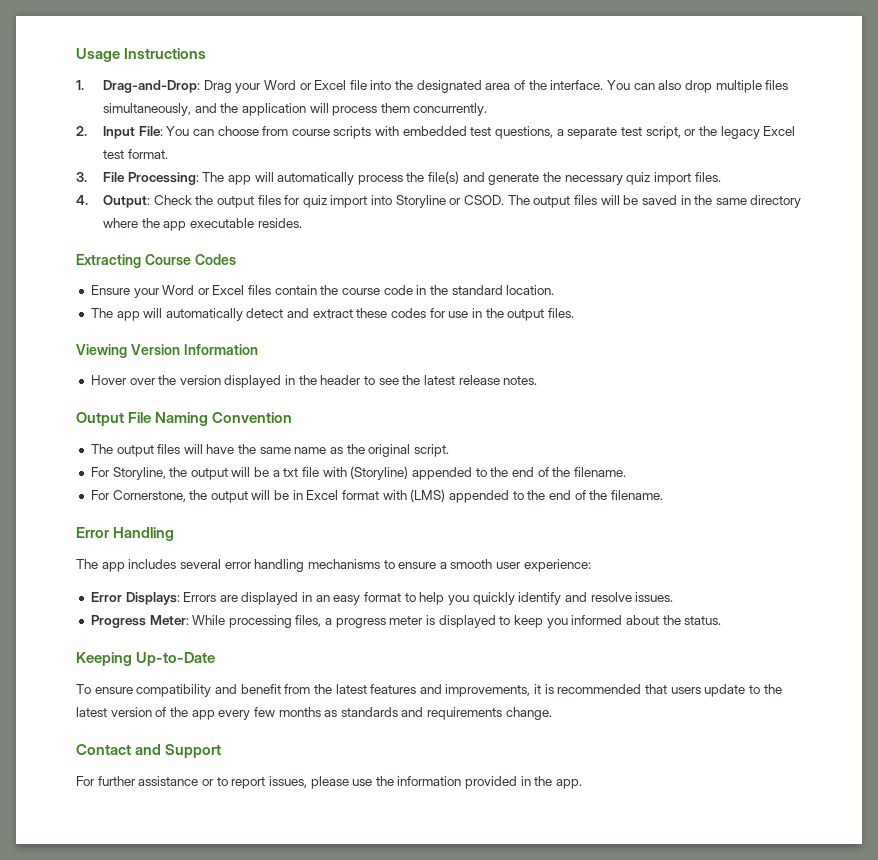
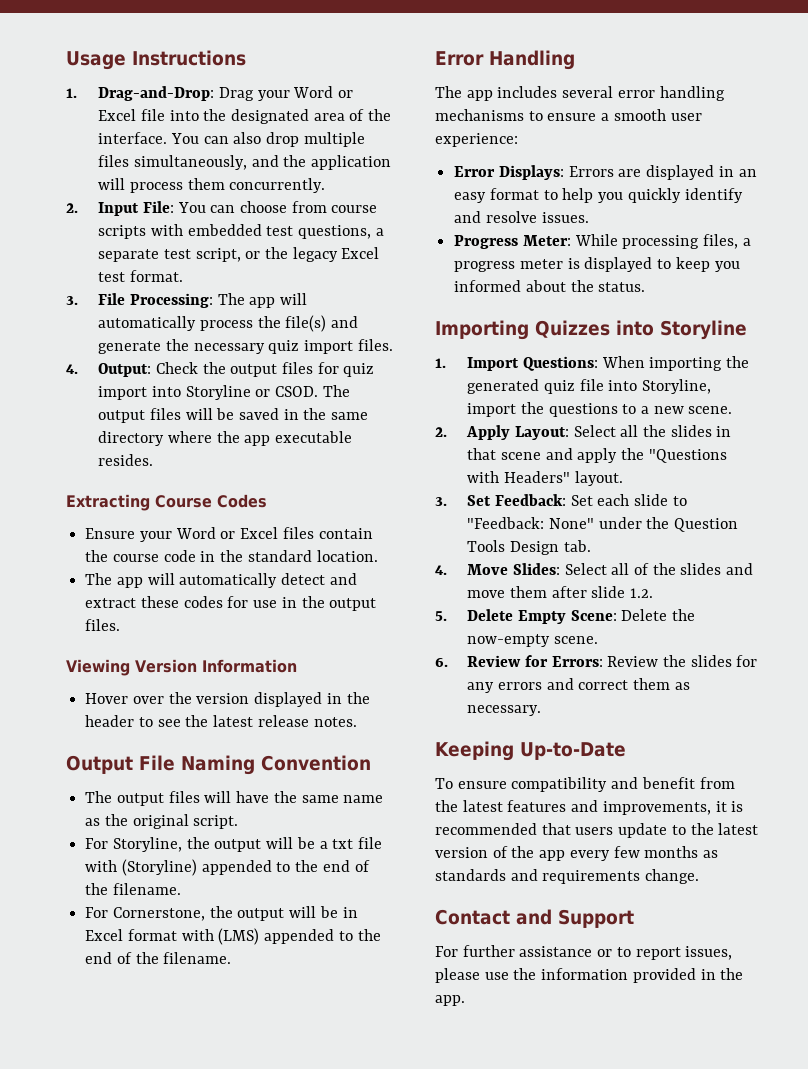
(722, 620) none -> [435,320,747,340] [435,356,749,371] [467,379,711,394] [467,402,733,417] [435,425,732,440] [467,448,727,463] [467,471,623,486] [435,494,687,506] [467,517,738,532] [467,540,591,555] [435,563,754,575] [467,586,653,598] [435,609,695,624] [467,634,598,647] [435,655,758,667] [467,678,690,693] [467,705,542,716] // Importing Quizzes into Storyline // 1. Import Questions: When importing the generated quiz file into Storyline, import the questions to a new scene. // 2. Apply Layout: Select all the slides in that scene and apply the "Questions with Headers" layout. // 3. Set Feedback: Set each slide to "Feedback: None" under the Question Tools Design tab. // 4. Move Slides: Select all of the slides and move them after slide 1.2. // 5. Delete Empty Scene: Delete the now-empty scene. // 6. Review for Errors: Review the slides for any errors and correct them as necessary.

